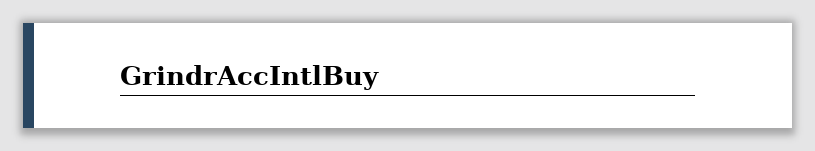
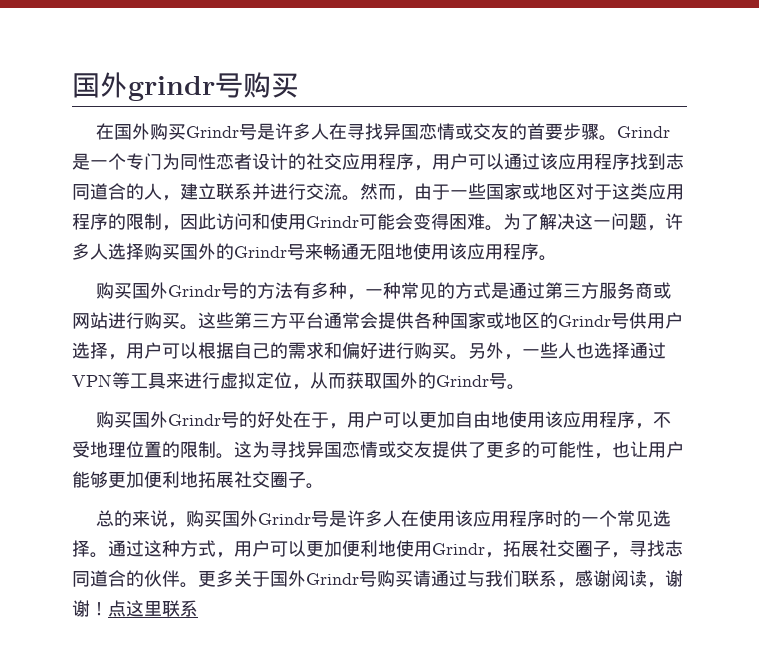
[120,65,379,90] GrindrAccIntlBuy -> [72,72,299,101] [95,123,670,141] [72,153,684,171] [72,183,684,201] [72,213,683,231] [72,243,557,261] [95,282,671,300] [72,312,683,330] [72,342,666,360] [72,372,525,390] [95,411,671,429] [72,441,684,459] [72,471,324,489] [95,510,671,528] [72,540,683,558] [72,570,683,588] [72,600,198,617] 国外grindr号购买 // 在国外购买Grindr号是许多人在寻找异国恋情或交友的首要步骤。Grindr是一个专门为同性恋者设计的社交应用程序，用户可以通过该应用程序找到志同道合的人，建立联系并进行交流。然而，由于一些国家或地区对于这类应用程序的限制，因此访问和使用Grindr可能会变得困难。为了解决这一问题，许多人选择购买国外的Grindr号来畅通无阻地使用该应用程序。 // 购买国外Grindr号的方法有多种，一种常见的方式是通过第三方服务商或网站进行购买。这些第三方平台通常会提供各种国家或地区的Grindr号供用户选择，用户可以根据自己的需求和偏好进行购买。另外，一些人也选择通过VPN等工具来进行虚拟定位，从而获取国外的Grindr号。 // 购买国外Grindr号的好处在于，用户可以更加自由地使用该应用程序，不受地理位置的限制。这为寻找异国恋情或交友提供了更多的可能性，也让用户能够更加便利地拓展社交圈子。 // 总的来说，购买国外Grindr号是许多人在使用该应用程序时的一个常见选择。通过这种方式，用户可以更加便利地使用Grindr，拓展社交圈子，寻找志同道合的伙伴。更多关于国外Grindr号购买请通过与我们联系，感谢阅读，谢谢！点这里联系

